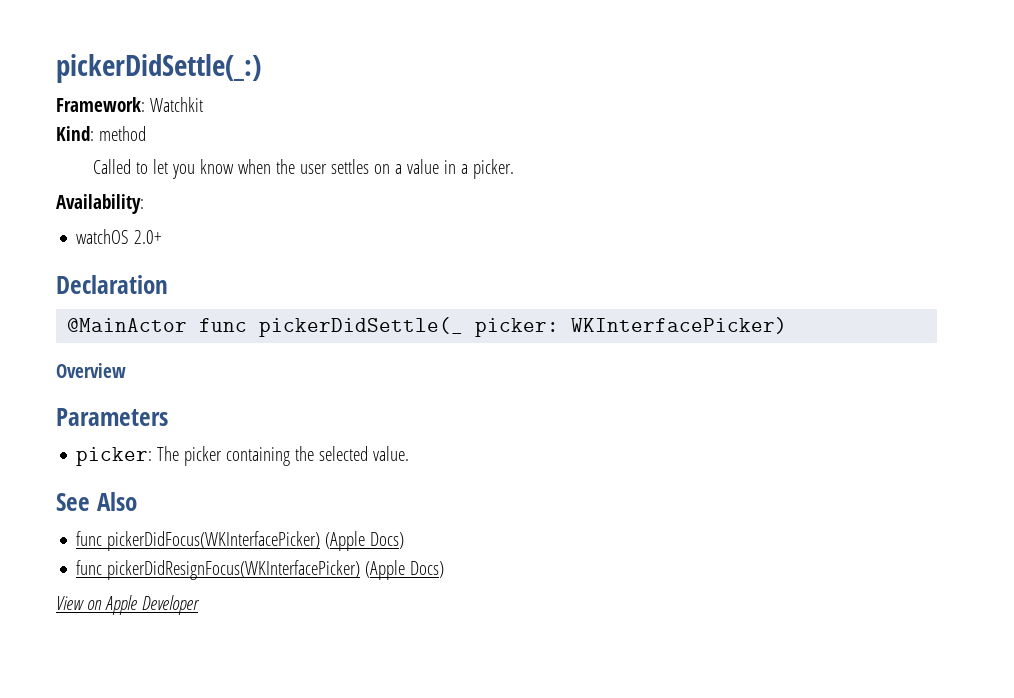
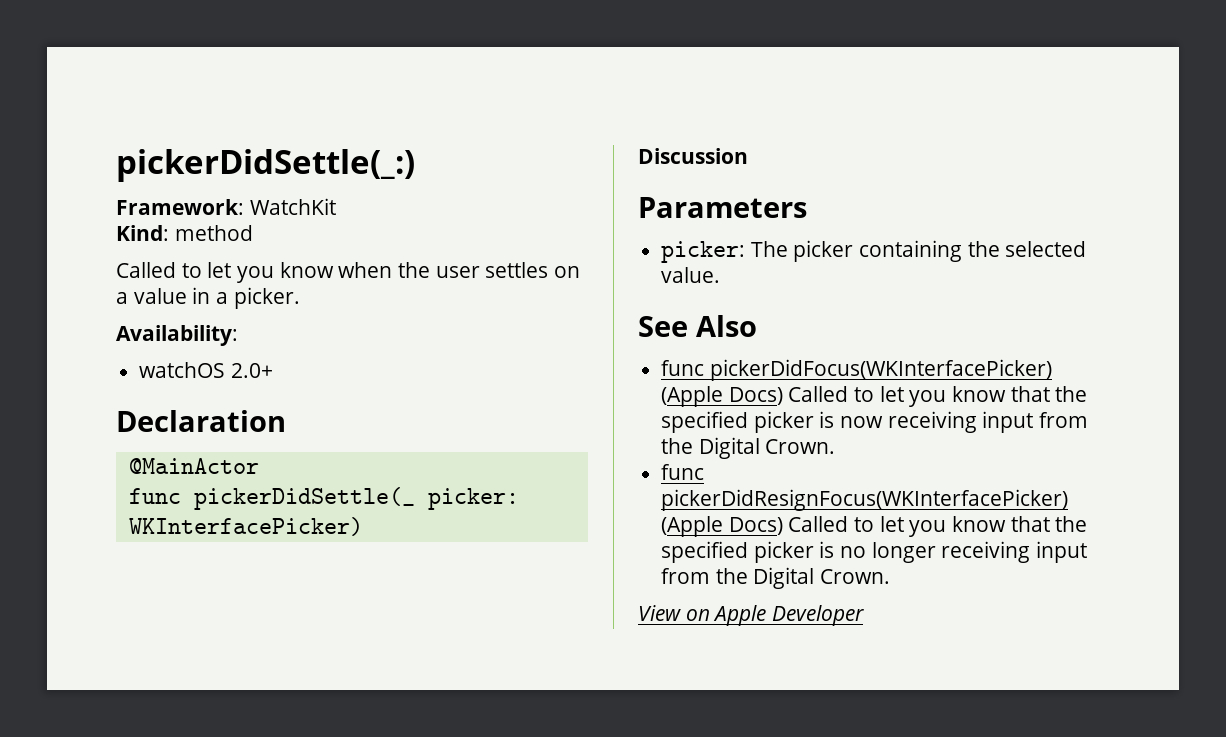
[149,97,203,112] Watchkit -> [249,198,336,215] WatchKit
(188, 325) none -> (259, 466) //
[56,363,126,378] Overview -> [638,148,748,164] Discussion
[76,560,445,580] // func pickerDidResignFocus(WKInterfacePicker) (Apple Docs) -> [788,386,1088,407] [661,411,1089,433] [661,437,836,459] [661,464,705,480] [661,489,1069,511] [661,516,1088,537] [661,541,1088,563] [661,567,891,589] Called to let you know that the specified picker is now receiving input from the Digital Crown. // func pickerDidResignFocus(WKInterfacePicker) (Apple Docs) Called to let you know that the specified picker is no longer receiving input from the Digital Crown.

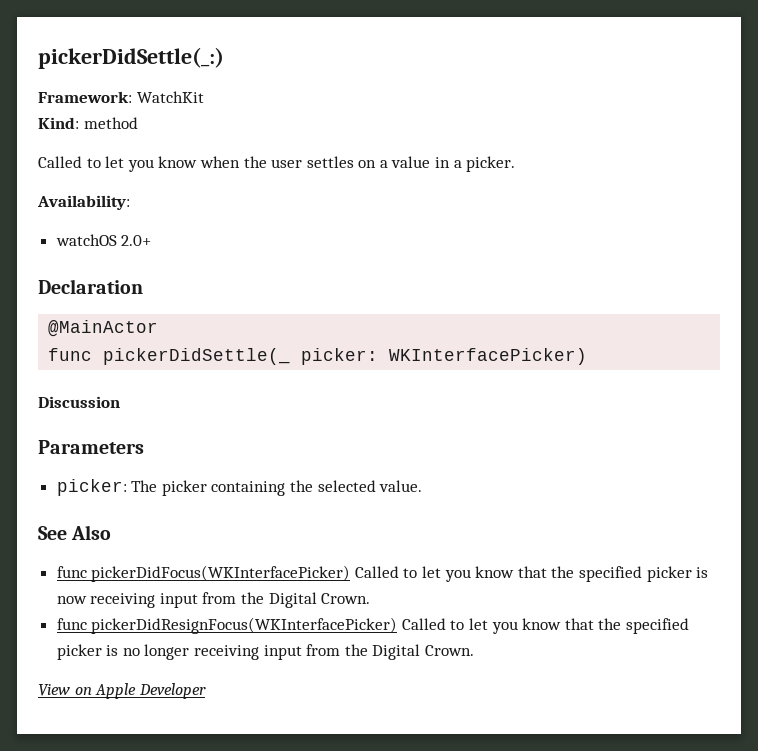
[661,386,783,407] (Apple Docs) -> (351, 573) none
[661,516,783,537] (Apple Docs) -> (398, 625) none

